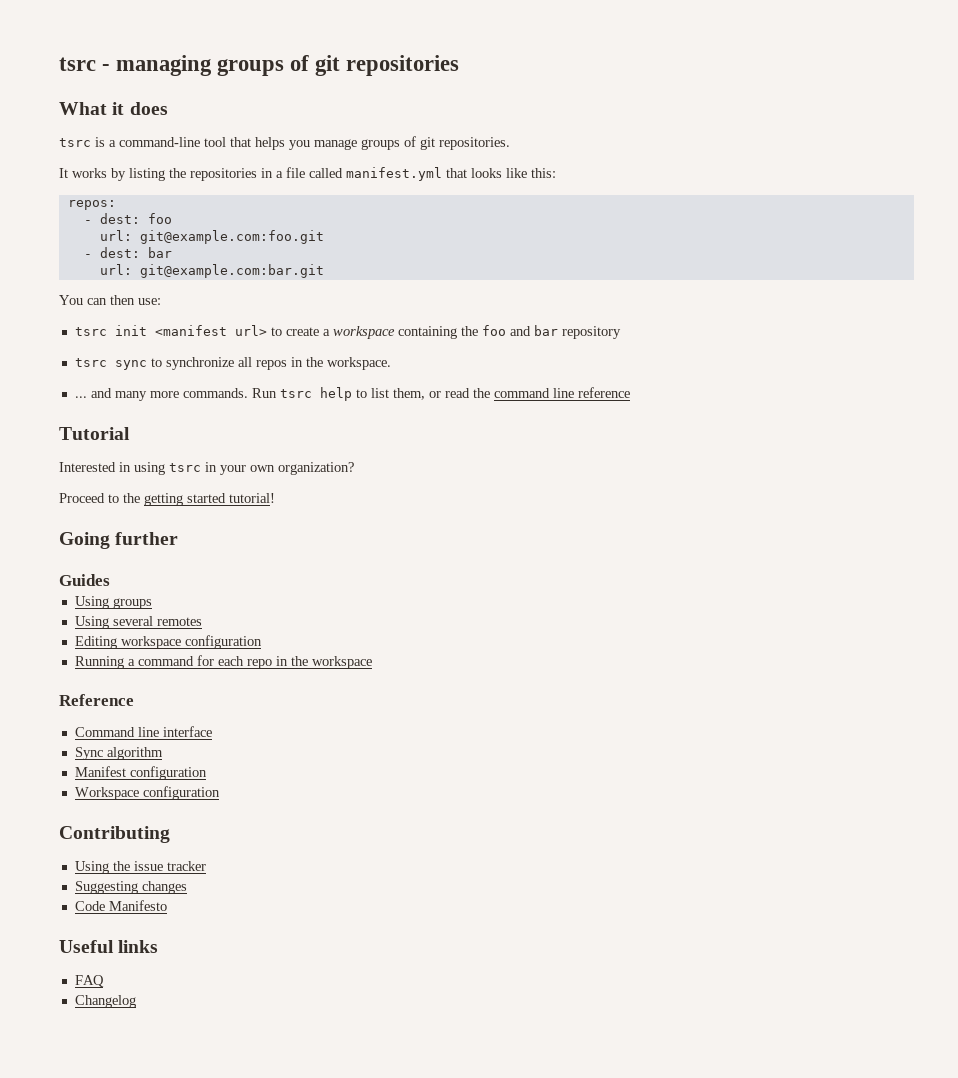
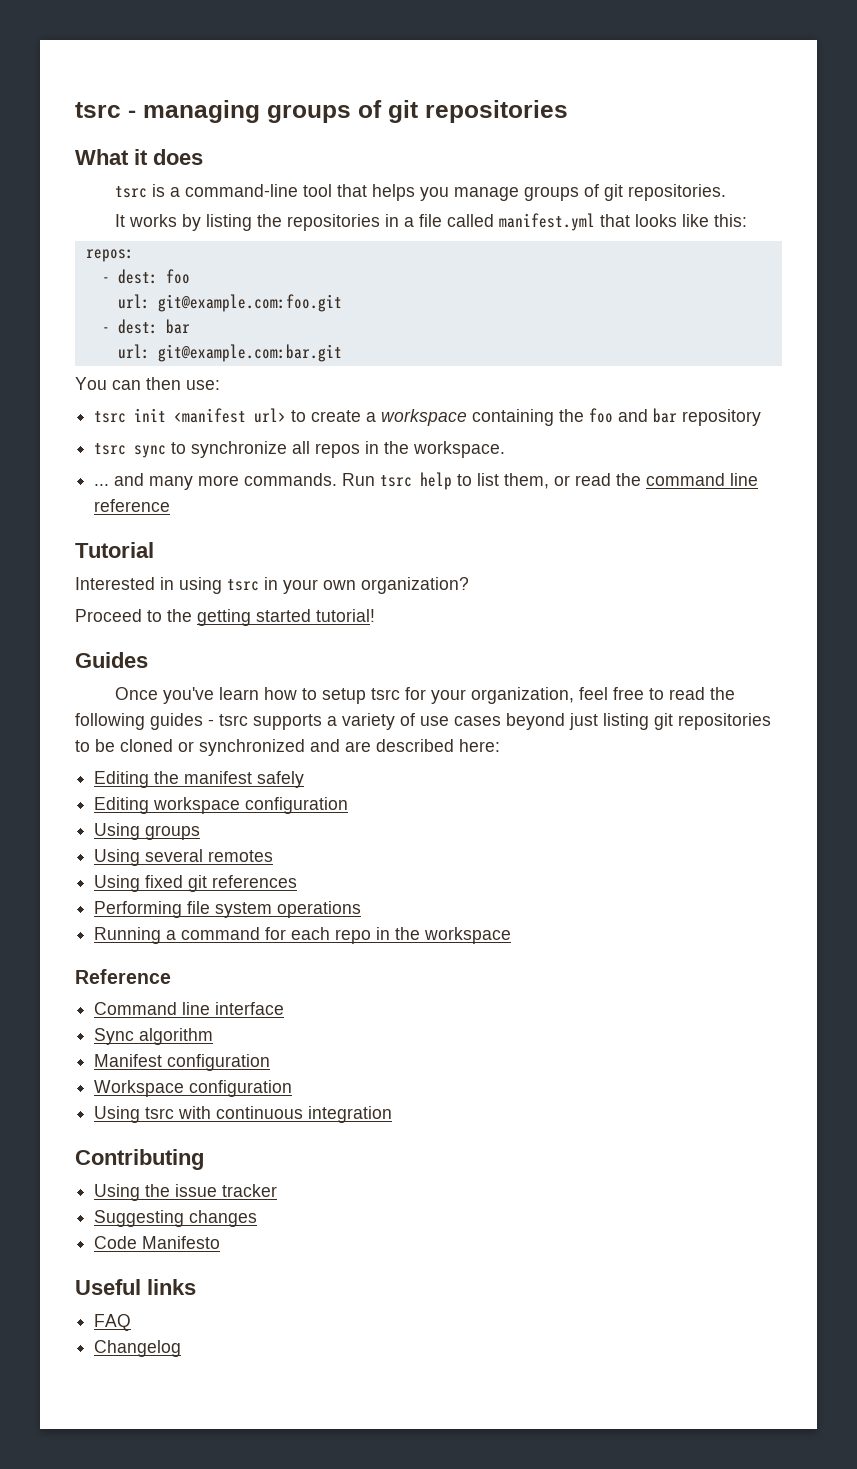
[59,532,179,549] [59,574,110,586] Going further // Guides -> [75,652,148,668] [114,687,735,704] [75,713,771,730] [75,739,500,756] [94,771,305,788] [94,797,349,814] Guides // Once you've learn how to setup tsrc for your organization, feel free to read the following guides - tsrc supports a variety of use cases beyond just listing git repositories to be cloned or synchronized and are described here: // Editing the manifest safely // Editing workspace configuration
[74,635,262,649] Editing workspace configuration -> [94,875,298,892] [94,901,362,918] Using fixed git references // Performing file system operations
(220, 793) none -> [94,1106,393,1123] // Using tsrc with continuous integration

